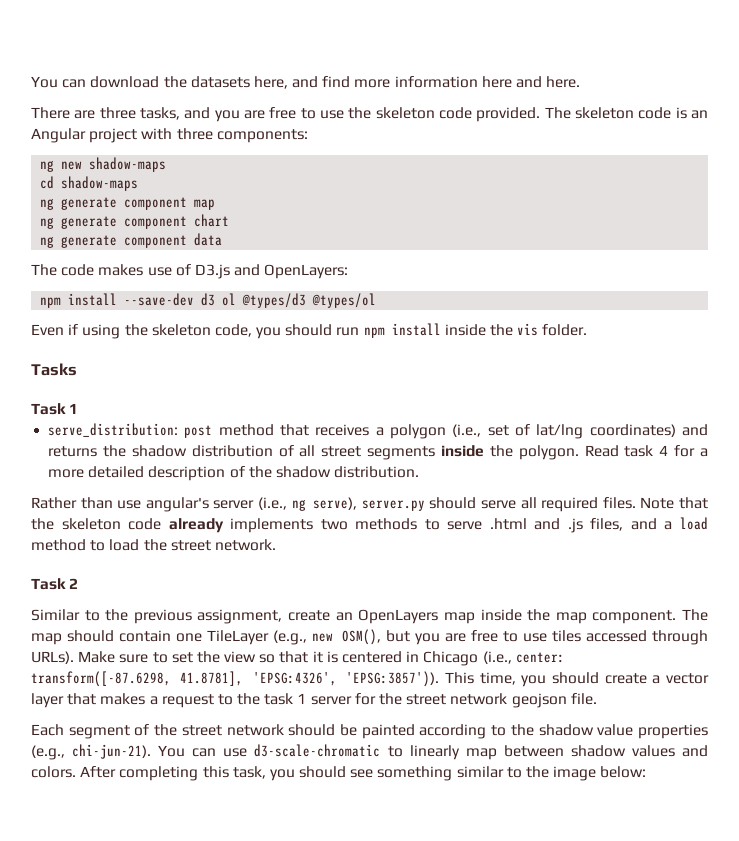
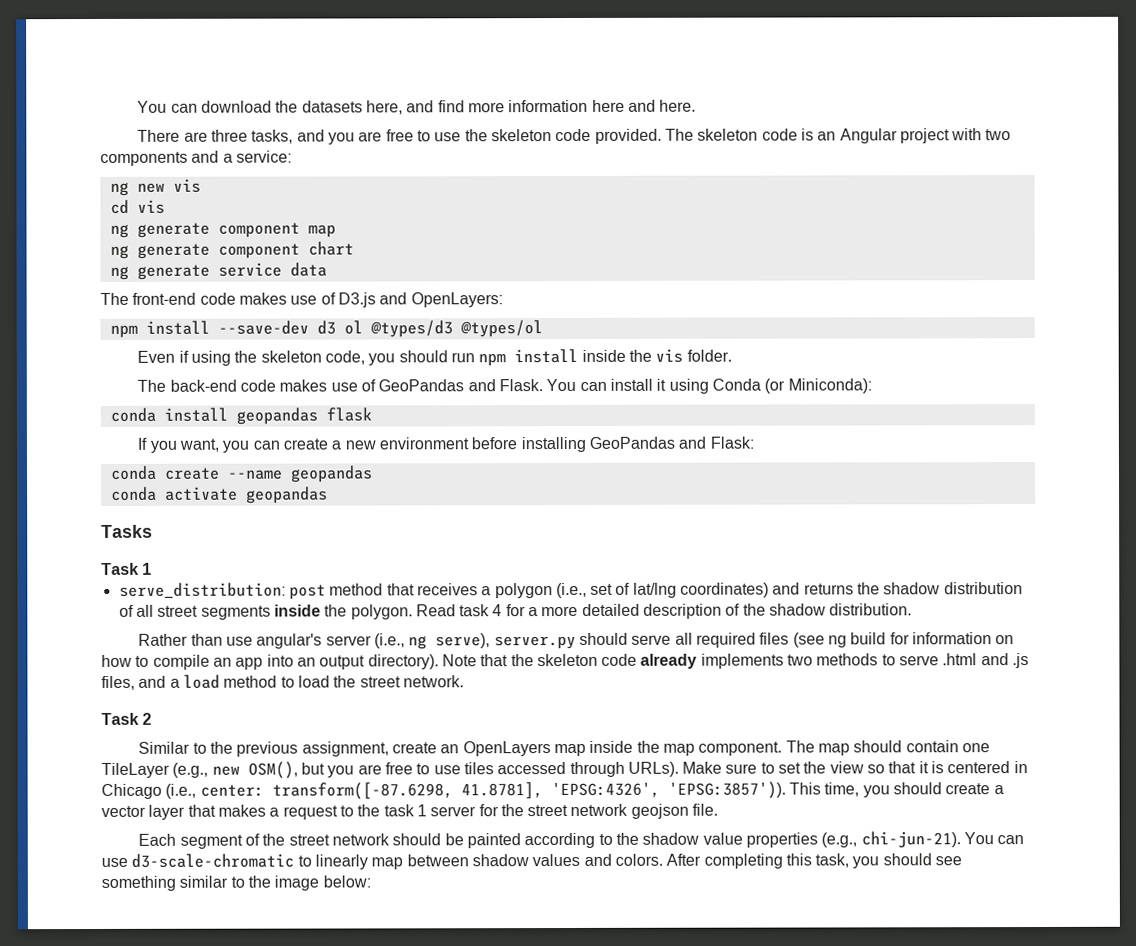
[176,128,308,143] three components: -> [985,129,1012,141] [100,150,292,166] two components and a service:
[89,157,167,172] shadow-maps -> [172,178,201,193] vis
[61,176,139,191] shadow-maps -> [136,199,165,214] vis
[124,235,188,248] component -> [217,262,282,277] service
(57, 270) none -> [132,292,197,305] front-end
(588, 330) none -> [137,378,872,394] [109,407,372,425] [137,436,754,453] [109,465,373,483] [110,486,328,504] // The back-end code makes use of GeoPandas and Flask. You can install it using Conda (or Miniconda): // conda install geopandas flask // If you want, you can create a new environment before installing GeoPandas and Flask: // conda create --name geopandas // conda activate geopandas
[602,497,636,509] files. -> [759,632,1015,648] [101,654,439,670] files (see ng build for information on how to compile an app into an output directory).

